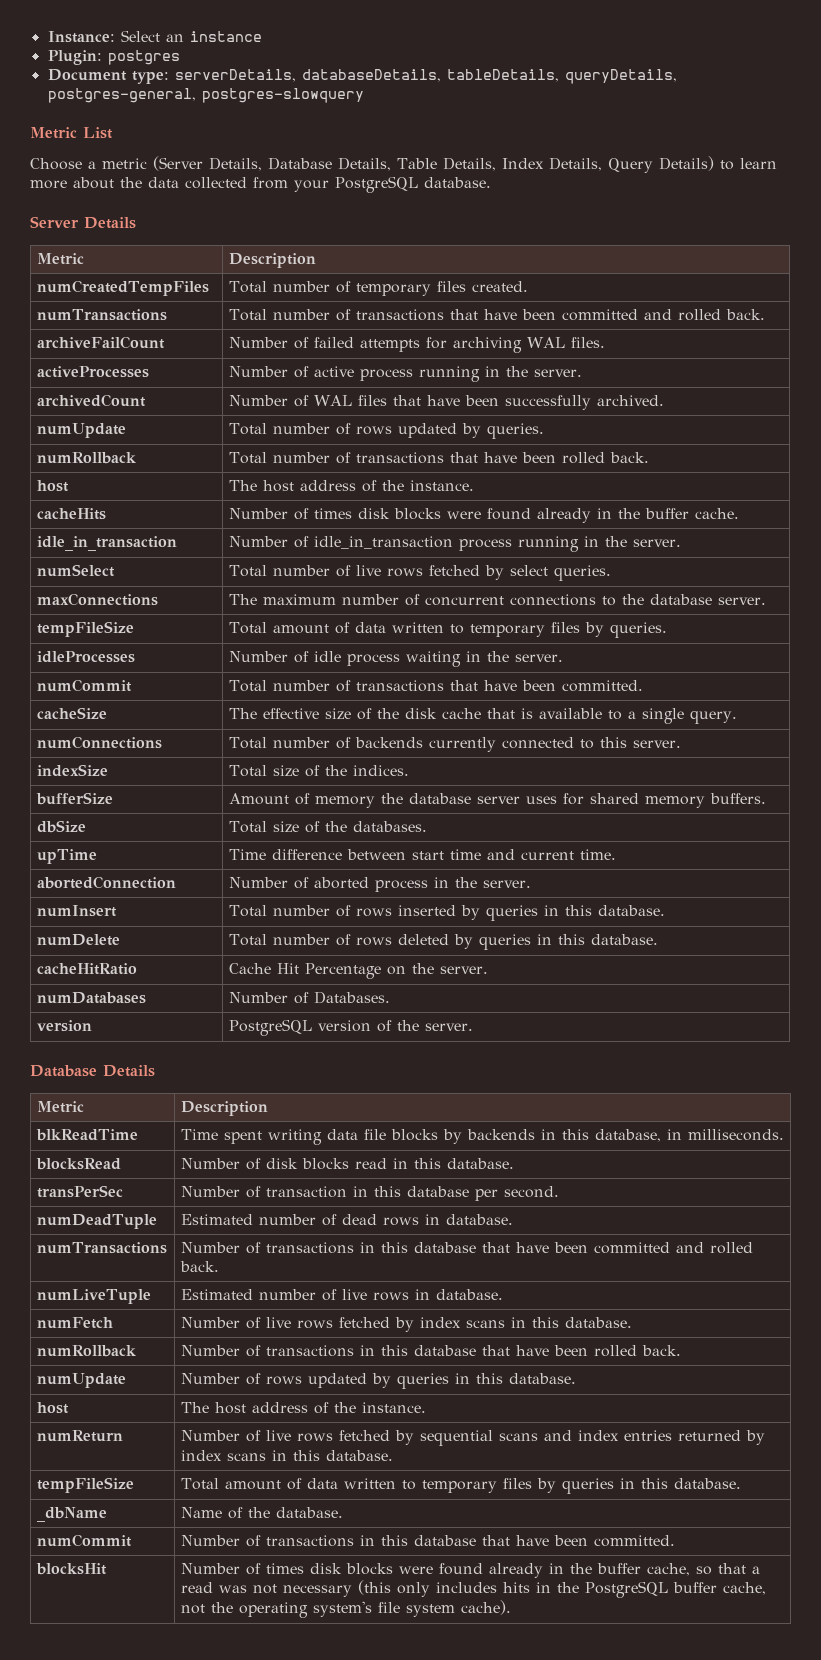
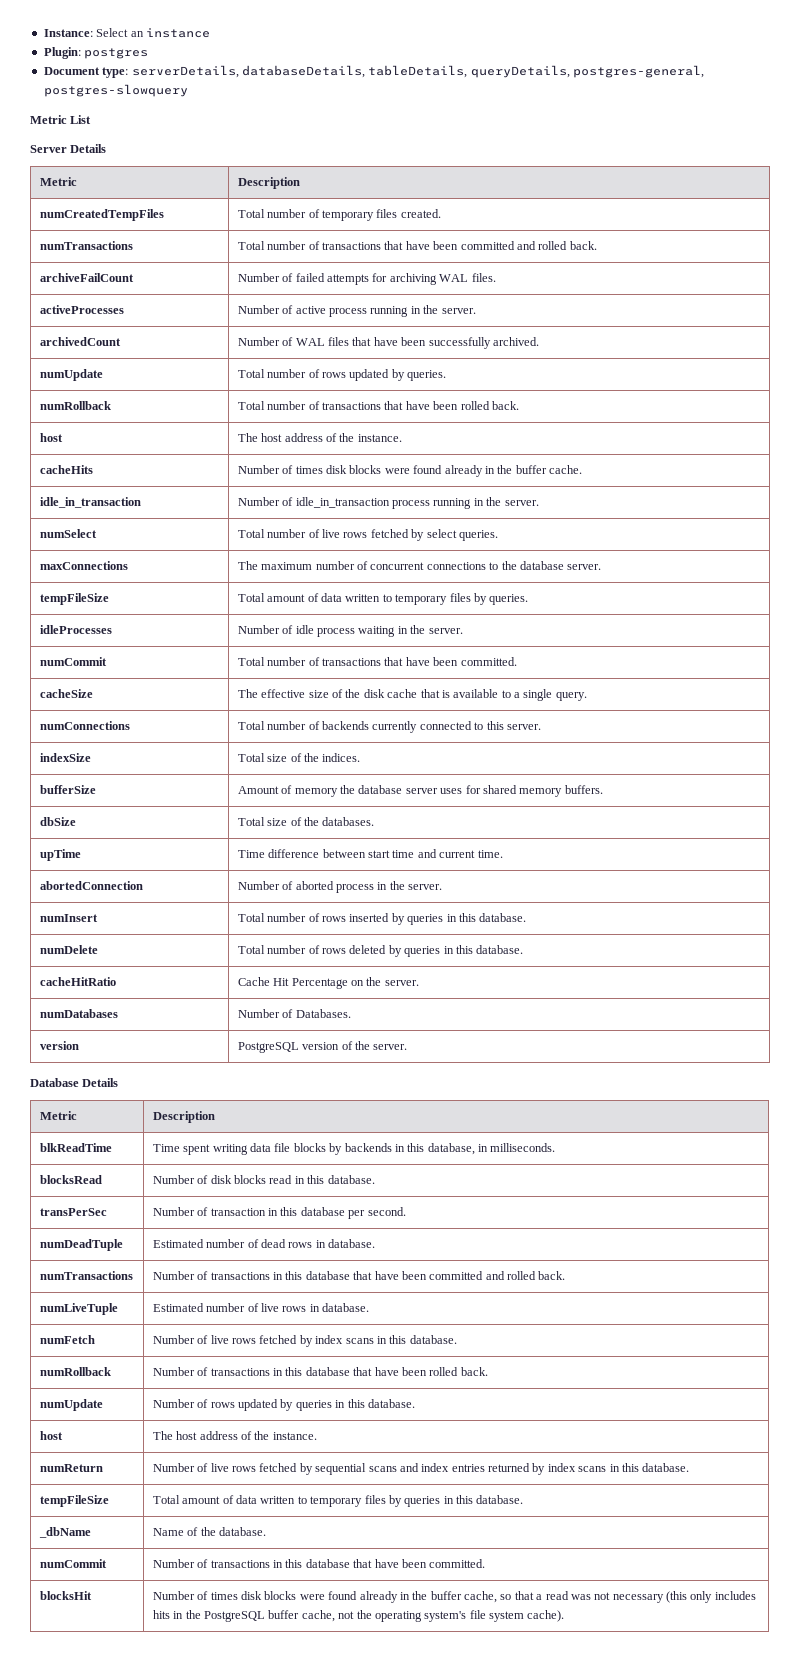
[30,156,777,173] [30,176,491,193] // Choose a metric (Server Details, Database Details, Table Details, Index Details, Query Details) to learn more about the data collected from your PostgreSQL database. -> (92, 119) none

